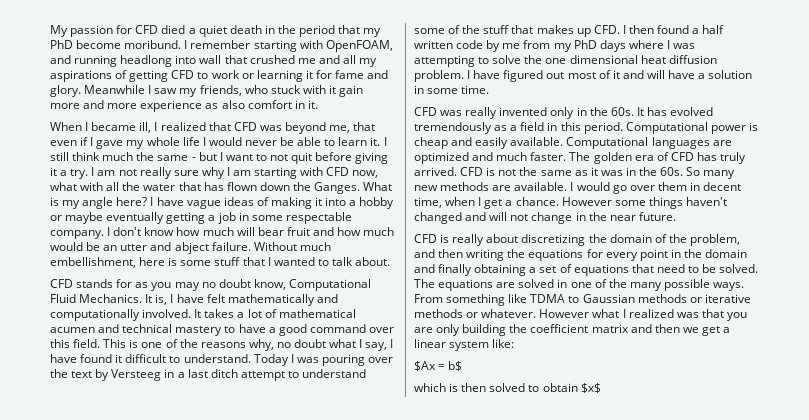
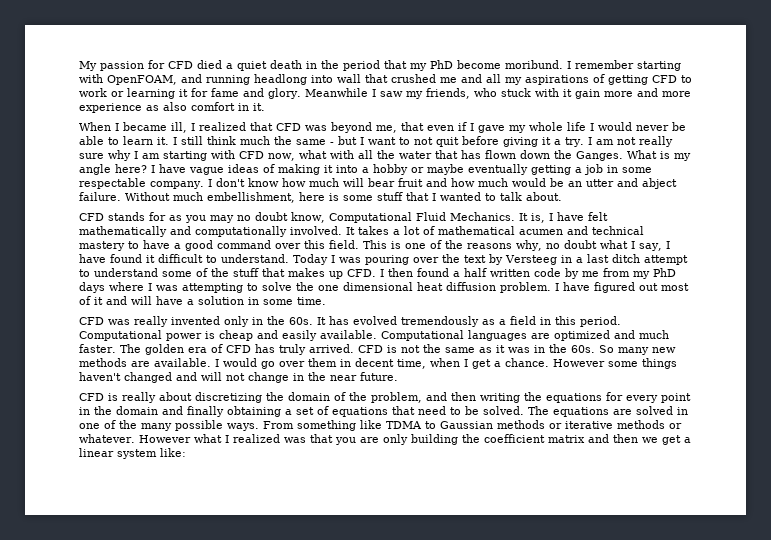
[414,361,463,371] [414,383,601,393] // $Ax = b$ // which is then solved to obtain $x$ -> (186, 452) none

